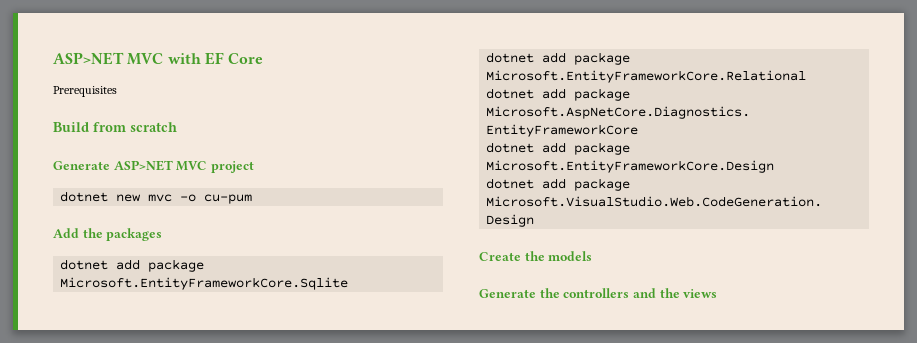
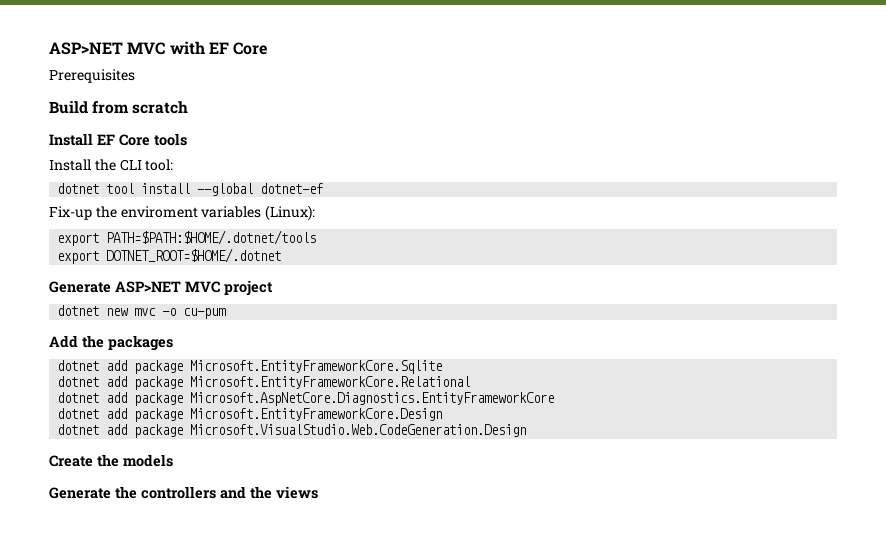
(177, 127) none -> [49,133,187,146] [49,159,174,171] [57,183,324,196] [49,205,316,221] [57,230,317,246] [57,248,282,264] // Install EF Core tools // Install the CLI tool: // dotnet tool install --global dotnet-ef // Fix-up the enviroment variables (Linux): // export PATH=$PATH:$HOME/.dotnet/tools // export DOTNET_ROOT=$HOME/.dotnet

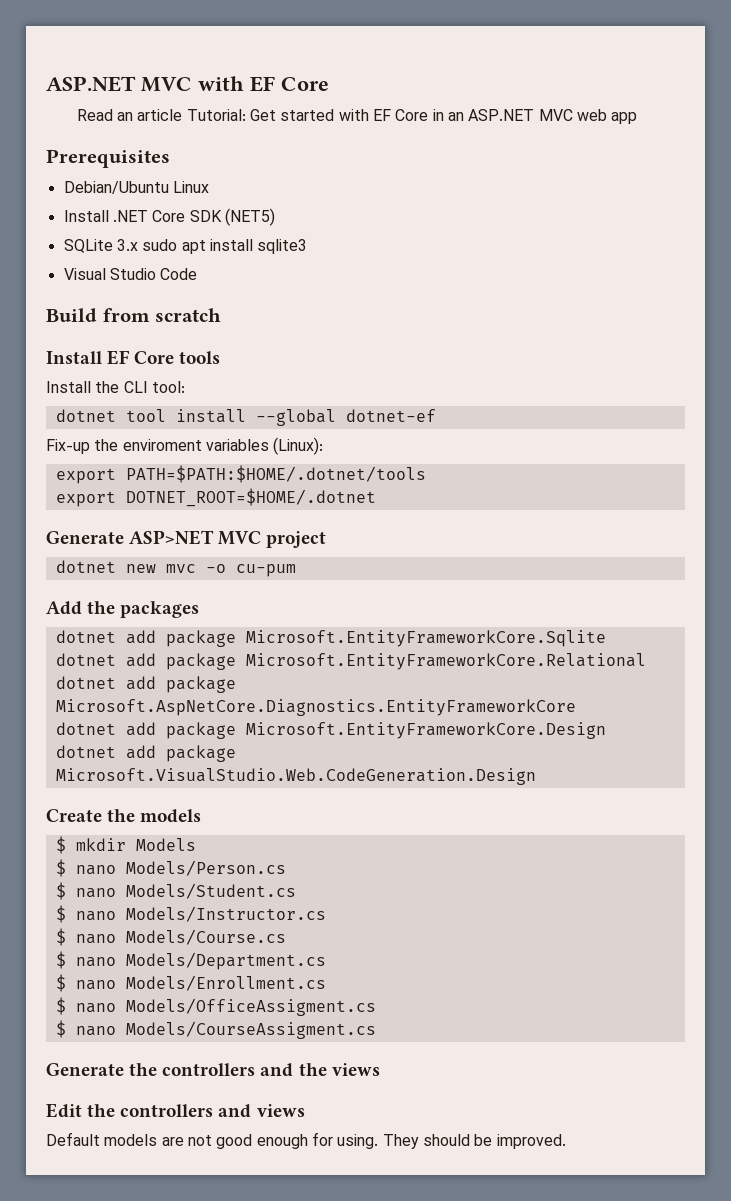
[49,42,123,55] ASP>NET -> [46,76,136,92] ASP.NET
[49,69,135,83] Prerequisites -> [76,109,638,124] [46,149,170,168] [63,181,209,194] [63,208,275,226] [63,239,308,254] [63,268,198,280] Read an article Tutorial: Get started with EF Core in an ASP.NET MVC web app // Prerequisites // Debian/Ubuntu Linux // Install .NET Core SDK (NET5) // SQLite 3.x sudo apt install sqlite3 // Visual Studio Code
(173, 460) none -> [55,836,196,854] [55,859,286,877] [55,882,296,900] [55,905,326,923] [55,928,286,946] [55,951,326,970] [55,974,326,992] [55,997,376,1016] [55,1020,376,1039] // $ mkdir Models // $ nano Models/Person.cs // $ nano Models/Student.cs // $ nano Models/Instructor.cs // $ nano Models/Course.cs // $ nano Models/Department.cs // $ nano Models/Enrollment.cs // $ nano Models/OfficeAssigment.cs // $ nano Models/CourseAssigment.cs
(318, 492) none -> [46,1103,305,1118] [46,1132,566,1149] // Edit the controllers and views // Default models are not good enough for using. They should be improved.

